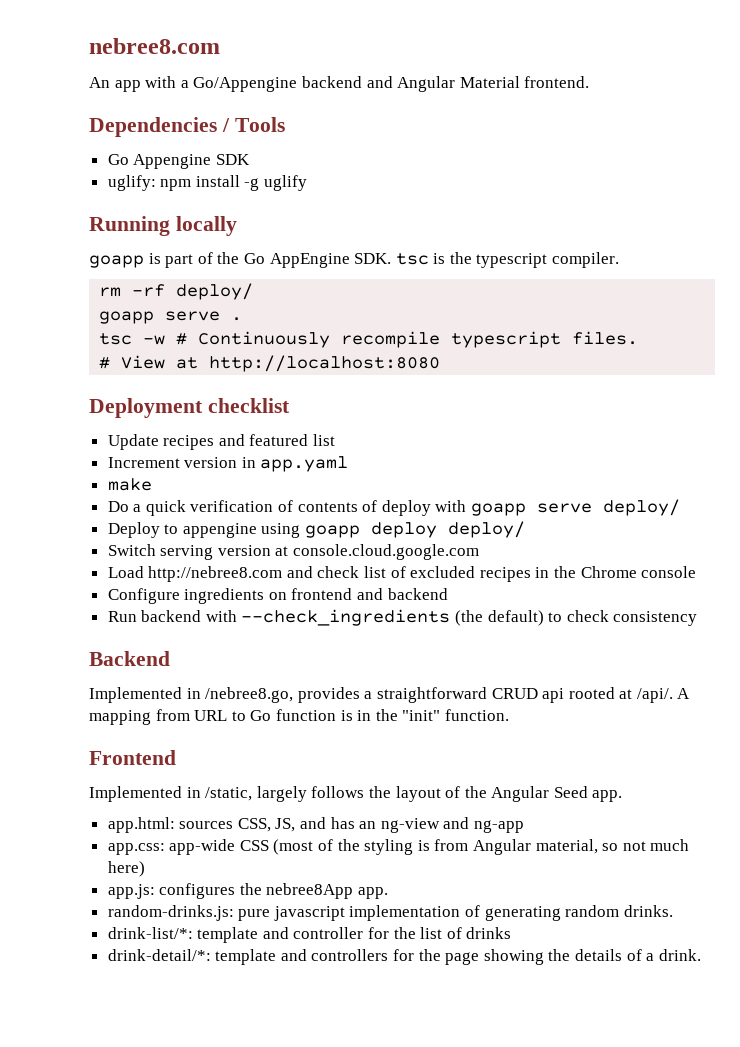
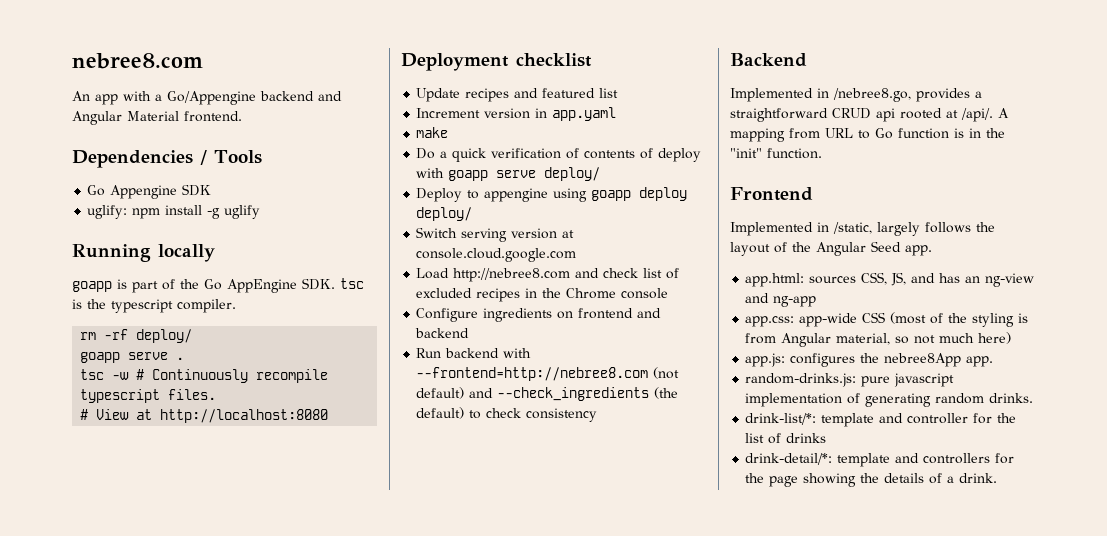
(237, 616) none -> [416,367,680,381] [416,387,494,399] --frontend=http://nebree8.com (not default) and

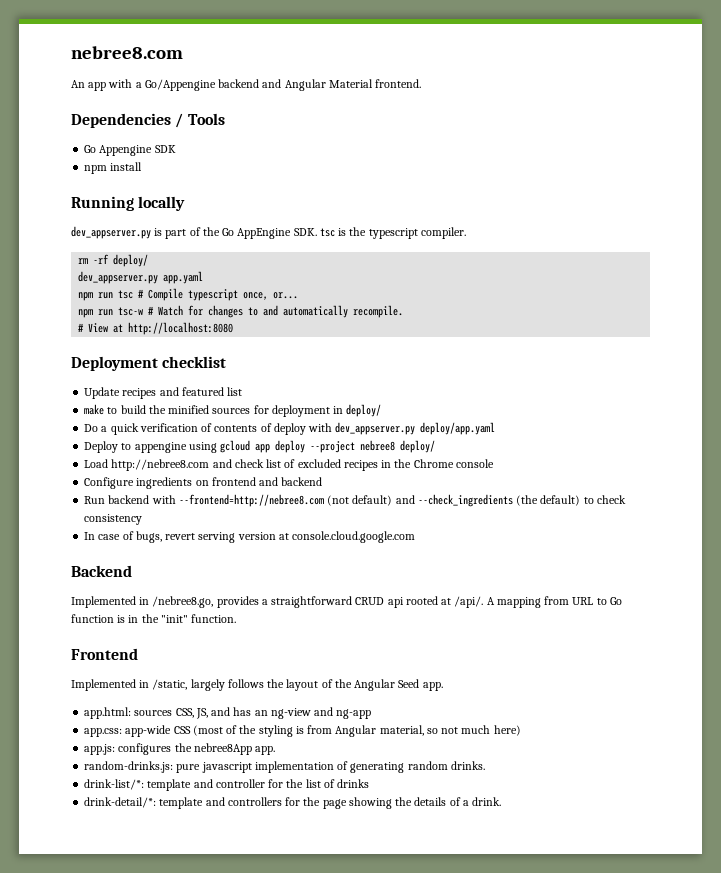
[87,205,128,219] uglify: -> (176, 149) none
[207,205,261,219] -g uglify -> (143, 166) none
[72,281,112,292] goapp -> [71,226,151,239] dev_appserver.py
[80,352,185,363] [80,369,329,383] [80,389,217,403] goapp serve . // tsc -w # Continuously recompile typescript files. -> [78,271,204,284] [78,288,299,301] [78,305,404,318] dev_appserver.py app.yaml // npm run tsc # Compile typescript once, or... // npm run tsc-w # Watch for changes to and automatically recompile.
[416,107,617,121] [416,127,449,138] Increment version in app.yaml // make -> [84,404,382,417] make to build the minified sources for deployment in deploy/
[448,167,601,181] goapp serve deploy/ -> [335,422,496,435] dev_appserver.py deploy/app.yaml
[591,187,688,201] [416,207,473,221] [416,227,575,242] [416,248,577,262] goapp deploy deploy/ // Switch serving version at console.cloud.google.com -> [220,440,436,453] gcloud app deploy --project nebree8 deploy/
(598, 415) none -> [84,531,416,543] // In case of bugs, revert serving version at console.cloud.google.com

